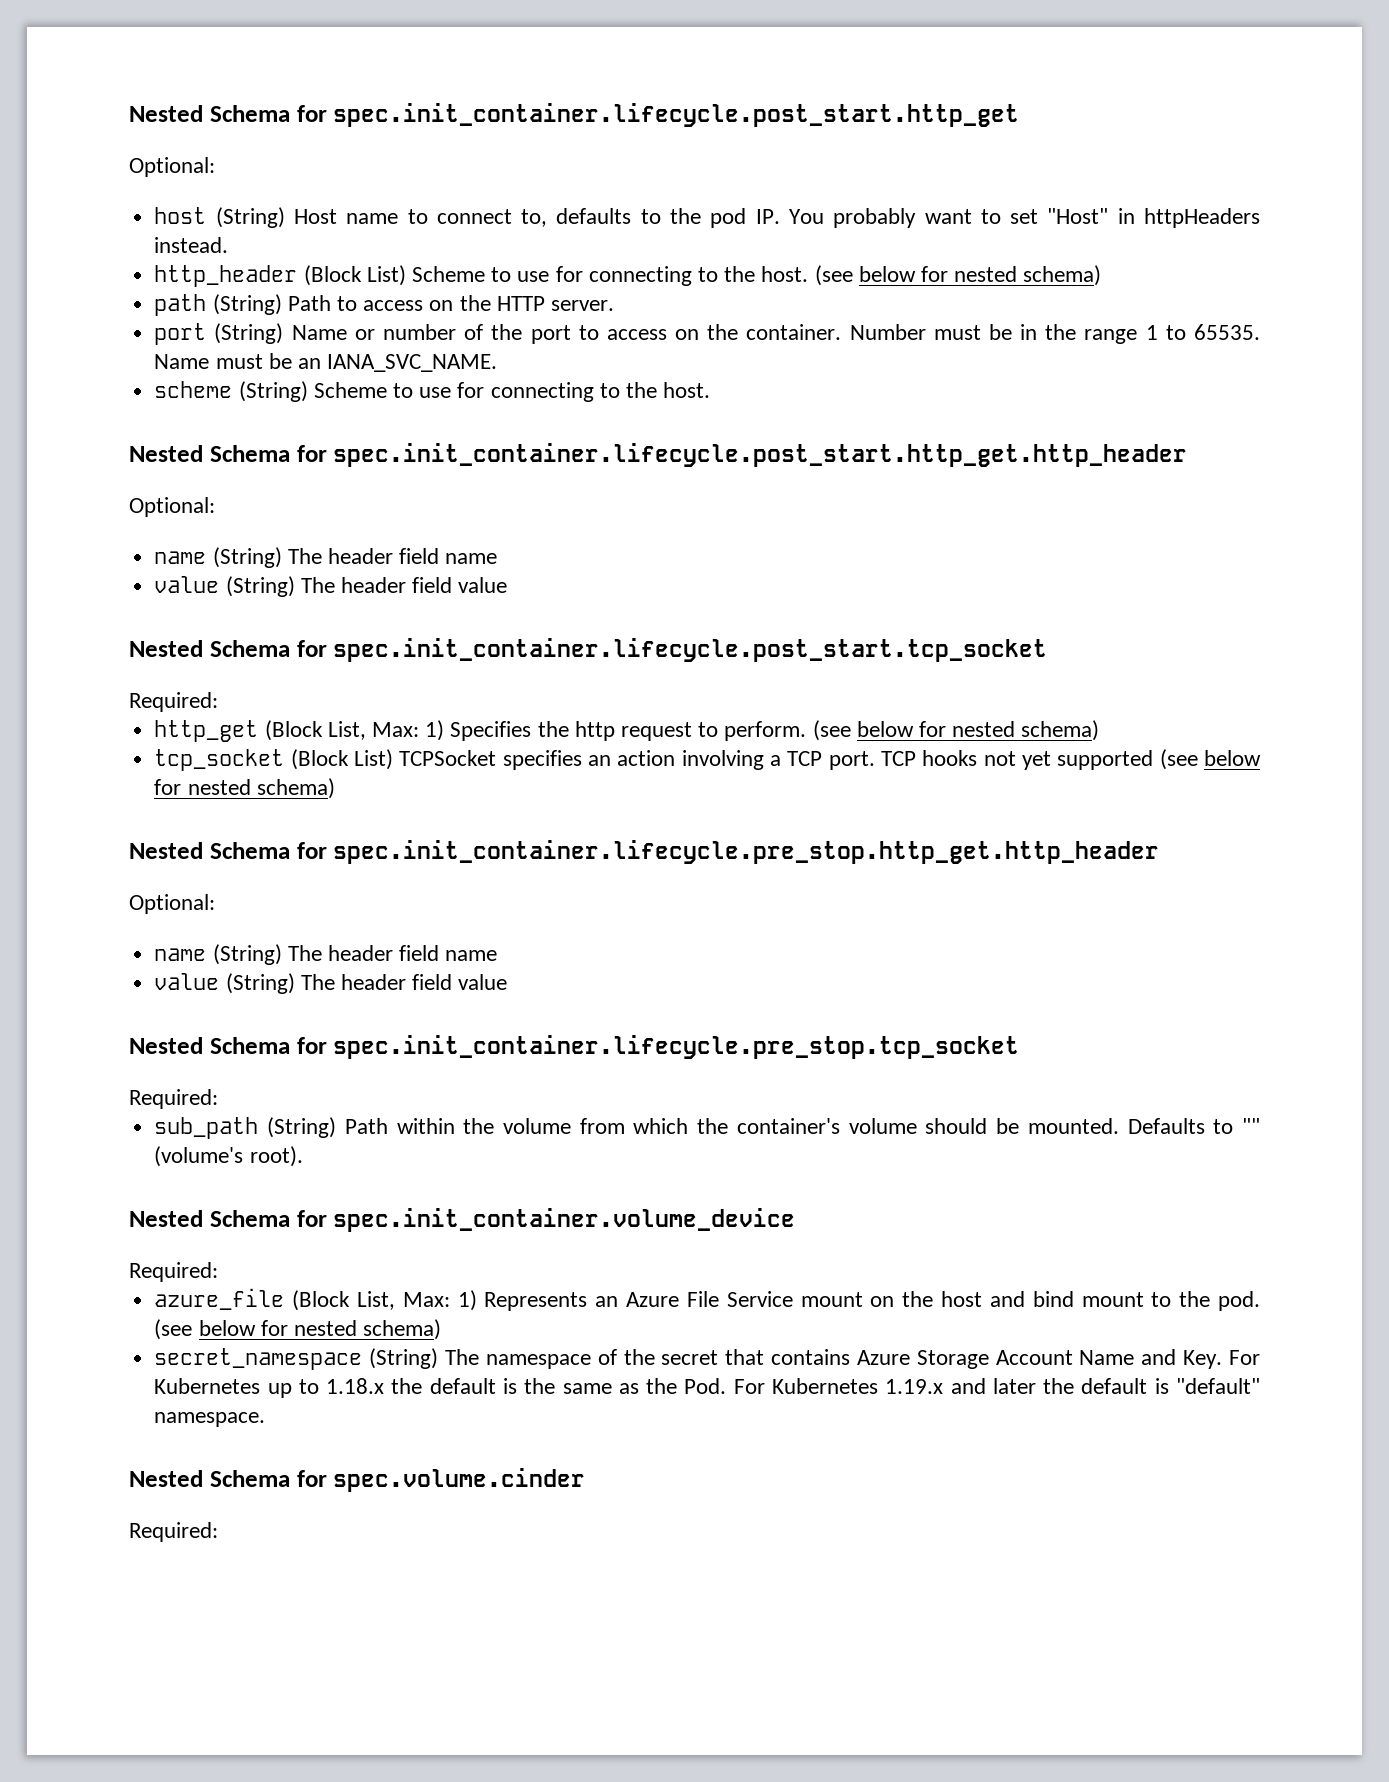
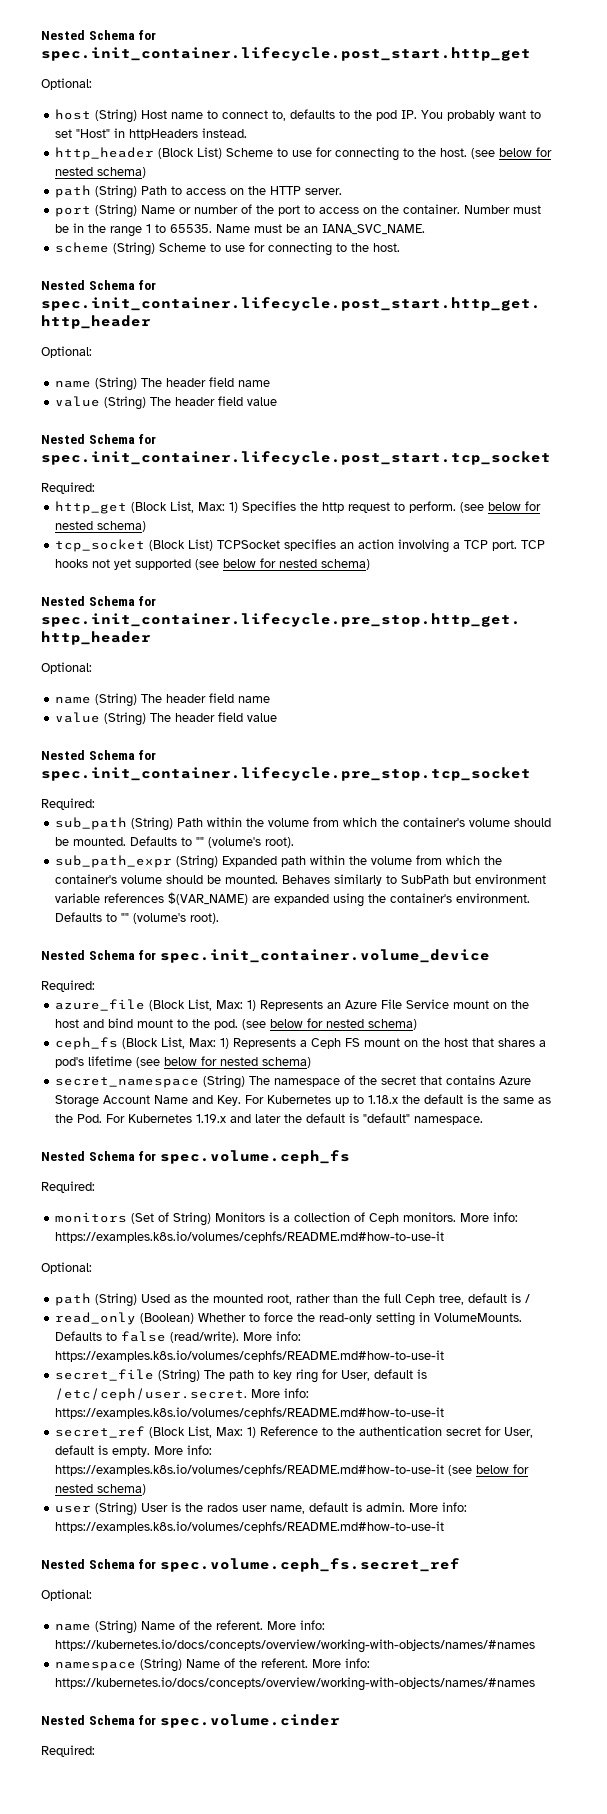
(303, 1156) none -> [54,855,502,869] [54,874,546,886] [54,892,530,907] [54,912,219,924] // sub_path_expr (String) Expanded path within the volume from which the container's volume should be mounted. Behaves similarly to SubPath but environment variable references $(VAR_NAME) are expanded using the container's environment. Defaults to "" (volume's root).
(442, 1329) none -> [54,1037,546,1050] [54,1056,311,1068] // ceph_fs (Block List, Max: 1) Represents a Ceph FS mount on the host that shares a pod's lifetime (see below for nested schema)
(266, 1419) none -> [41,1150,350,1164] [41,1181,95,1193] [54,1212,518,1226] [54,1231,444,1243] [41,1262,92,1274] [54,1293,530,1307] [54,1312,522,1326] [54,1331,301,1343] [54,1350,444,1362] [54,1369,427,1383] [54,1388,309,1401] [54,1407,444,1419] [54,1426,533,1438] [54,1445,212,1457] [54,1464,529,1476] [54,1484,146,1495] [54,1502,467,1516] [54,1521,444,1533] [41,1558,460,1572] [41,1589,92,1601] [54,1620,325,1634] [54,1639,535,1653] [54,1658,370,1672] [54,1677,535,1691] // Nested Schema for spec.volume.ceph_fs // Required: // monitors (Set of String) Monitors is a collection of Ceph monitors. More info: https://examples.k8s.io/volumes/cephfs/README.md#how-to-use-it // Optional: // path (String) Used as the mounted root, rather than the full Ceph tree, default is / // read_only (Boolean) Whether to force the read-only setting in VolumeMounts. Defaults to false (read/write). More info: https://examples.k8s.io/volumes/cephfs/README.md#how-to-use-it // secret_file (String) The path to key ring for User, default is /etc/ceph/user.secret. More info: https://examples.k8s.io/volumes/cephfs/README.md#how-to-use-it // secret_ref (Block List, Max: 1) Reference to the authentication secret for User, default is empty. More info: https://examples.k8s.io/volumes/cephfs/README.md#how-to-use-it (see below for nested schema) // user (String) User is the rados user name, default is admin. More info: https://examples.k8s.io/volumes/cephfs/README.md#how-to-use-it // Nested Schema for spec.volume.ceph_fs.secret_ref // Optional: // name (String) Name of the referent. More info: https://kubernetes.io/docs/concepts/overview/working-with-objects/names/#names // namespace (String) Name of the referent. More info: https://kubernetes.io/docs/concepts/overview/working-with-objects/names/#names

